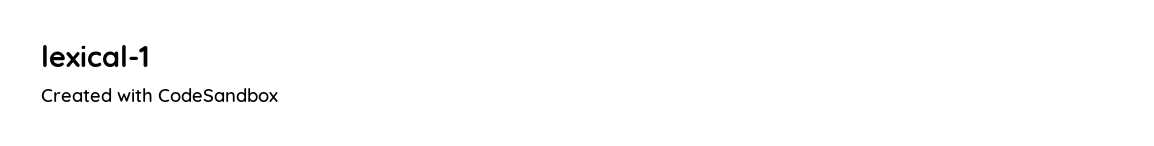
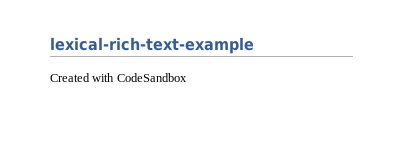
[41,45,150,67] lexical-1 -> [50,37,254,54] lexical-rich-text-example

